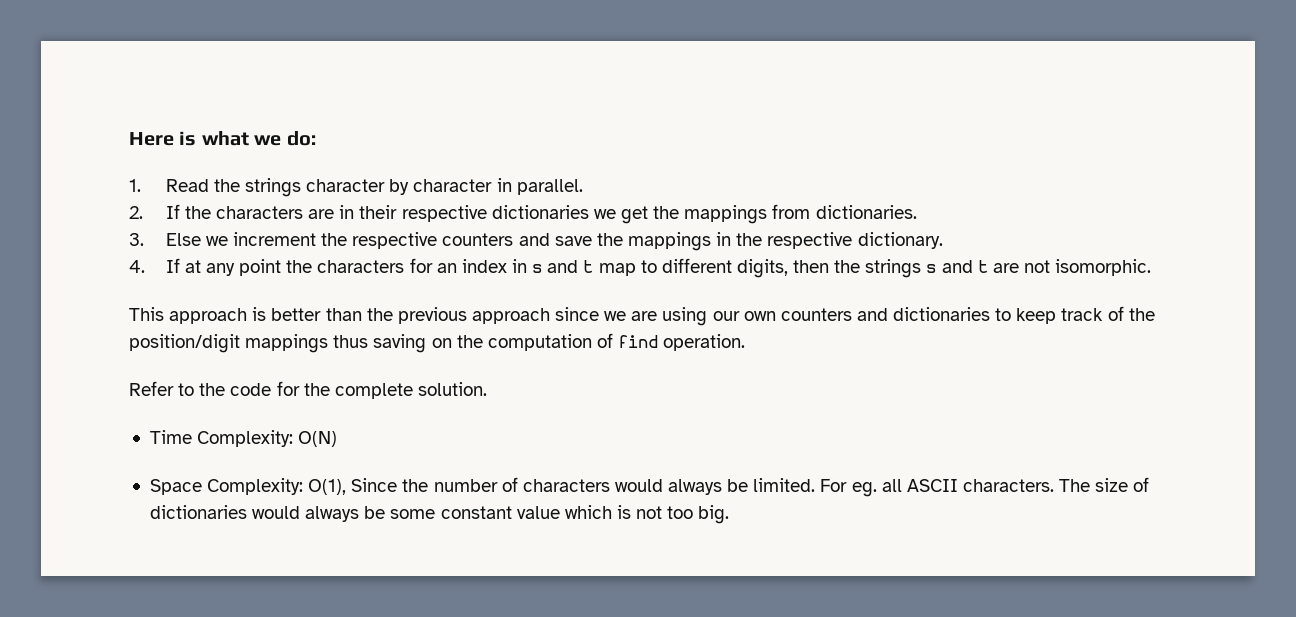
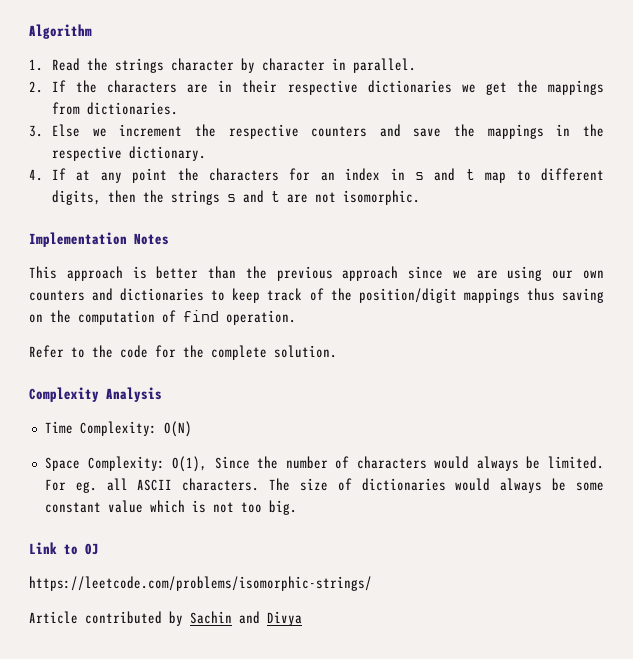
[129,131,316,146] Here is what we do: -> [29,24,92,39] Algorithm
(1152, 267) none -> [29,232,169,247] // Implementation Notes
(487, 389) none -> [29,387,162,402] // Complexity Analysis
(730, 514) none -> [29,542,99,555] [29,576,372,591] [29,611,302,626] // Link to OJ // https://leetcode.com/problems/isomorphic-strings/ // Article contributed by Sachin and Divya

